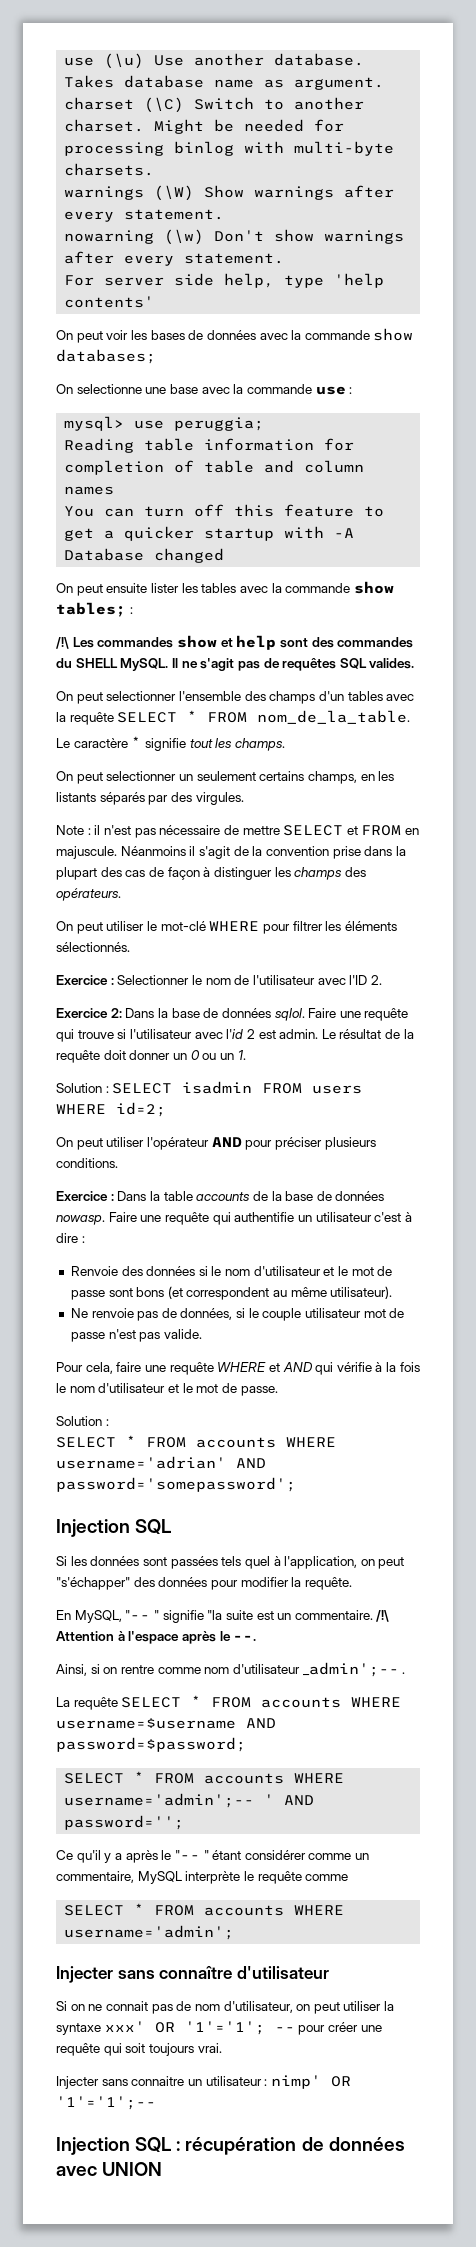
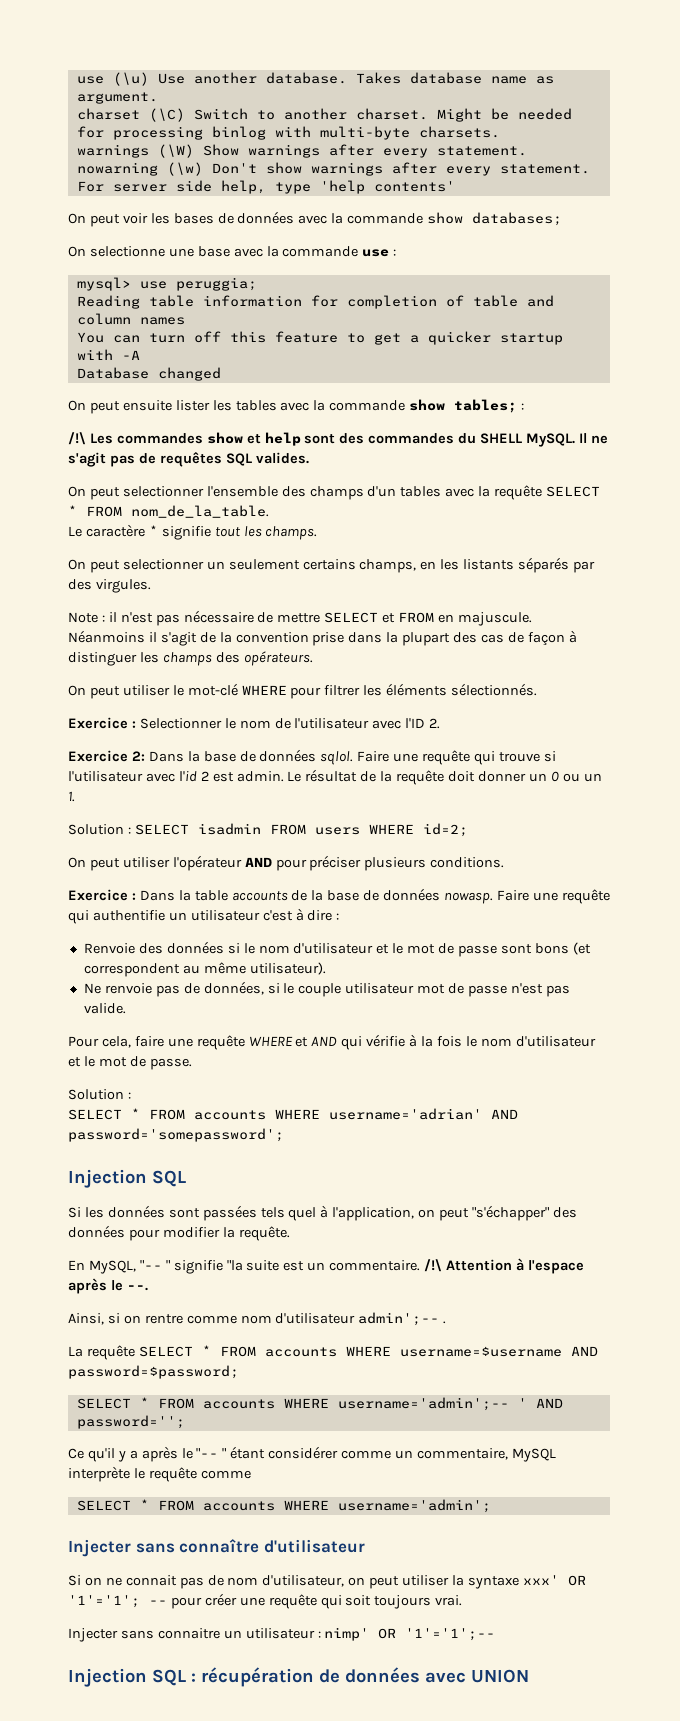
[302,1662,399,1677] _admin';-- -> [358,1312,440,1326] admin';--

